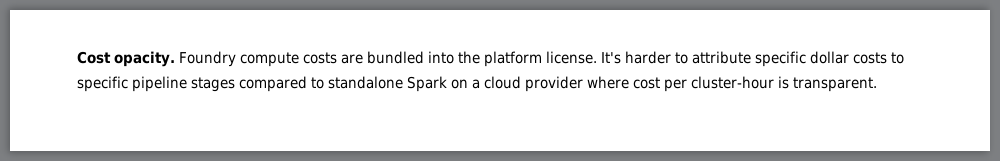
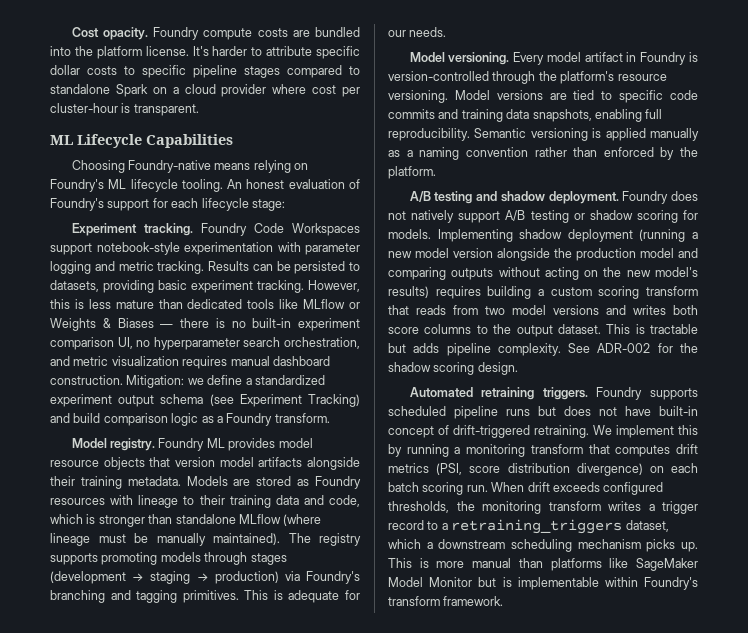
(877, 84) none -> [50,134,233,148] [71,160,309,173] [50,179,360,192] [50,198,285,211] [71,223,360,236] [50,242,360,255] [50,261,360,274] [50,280,360,293] [50,299,360,309] [50,318,360,331] [50,337,360,350] [50,356,330,369] [50,375,325,388] [50,394,360,407] [50,413,330,426] [71,438,313,451] [50,457,360,470] [50,476,361,489] [50,495,360,508] [50,514,322,527] [50,533,361,546] [50,552,287,565] [50,571,360,584] [50,590,360,603] [388,27,447,37] [409,52,698,65] [388,71,667,84] [388,90,698,103] [388,109,663,122] [388,128,699,141] [388,147,698,160] [388,166,436,179] [409,191,698,204] [388,210,698,223] [388,229,698,242] [388,248,698,261] [388,267,698,280] [388,286,698,299] [388,305,698,315] [388,324,698,337] [388,343,698,356] [388,362,518,375] [409,387,698,400] [388,406,698,419] [388,425,698,438] [388,444,698,457] [388,463,698,476] [388,482,664,495] [388,501,698,514] [388,519,669,534] [388,539,698,552] [388,558,698,571] [388,577,698,590] [388,596,504,606] // ML Lifecycle Capabilities // Choosing Foundry-native means relying on Foundry's ML lifecycle tooling. An honest evaluation of Foundry's support for each lifecycle stage: // Experiment tracking. Foundry Code Workspaces support notebook-style experimentation with parameter logging and metric tracking. Results can be persisted to datasets, providing basic experiment tracking. However, this is less mature than dedicated tools like MLflow or Weights & Biases — there is no built-in experiment comparison UI, no hyperparameter search orchestration, and metric visualization requires manual dashboard construction. Mitigation: we define a standardized experiment output schema (see Experiment Tracking) and build comparison logic as a Foundry transform. // Model registry. Foundry ML provides model resource objects that version model artifacts alongside their training metadata. Models are stored as Foundry resources with lineage to their training data and code, which is stronger than standalone MLflow (where lineage must be manually maintained). The registry supports promoting models through stages (development → staging → production) via Foundry's branching and tagging primitives. This is adequate for our needs. // Model versioning. Every model artifact in Foundry is version-controlled through the platform's resource versioning. Model versions are tied to specific code commits and training data snapshots, enabling full reproducibility. Semantic versioning is applied manually as a naming convention rather than enforced by the platform. // A/B testing and shadow deployment. Foundry does not natively support A/B testing or shadow scoring for models. Implementing shadow deployment (running a new model version alongside the production model and comparing outputs without acting on the new model's results) requires building a custom scoring transform that reads from two model versions and writes both score columns to the output dataset. This is tractable but adds pipeline complexity. See ADR-002 for the shadow scoring design. // Automated retraining triggers. Foundry supports scheduled pipeline runs but does not have built-in concept of drift-triggered retraining. We implement this by running a monitoring transform that computes drift metrics (PSI, score distribution divergence) on each batch scoring run. When drift exceeds configured thresholds, the monitoring transform writes a trigger record to a retraining_triggers dataset, which a downstream scheduling mechanism picks up. This is more manual than platforms like SageMaker Model Monitor but is implementable within Foundry's transform framework.

